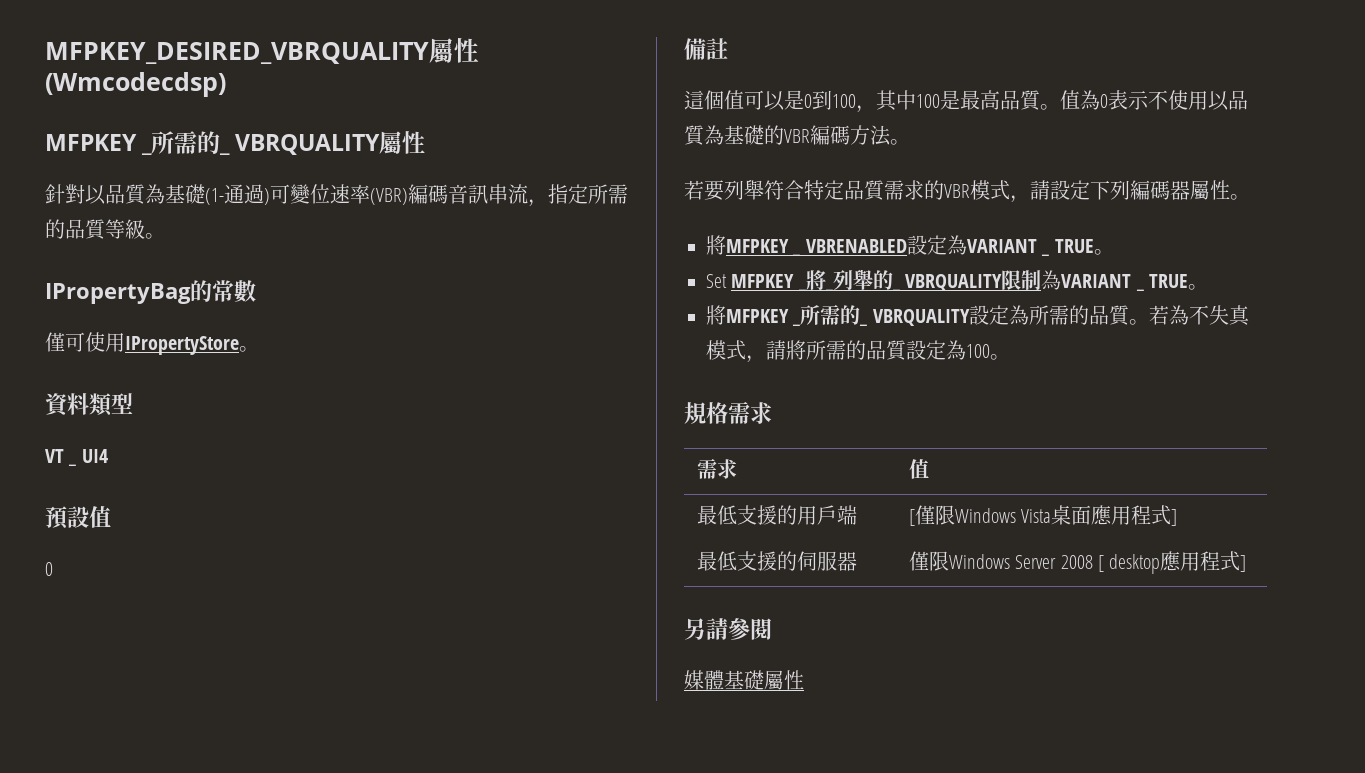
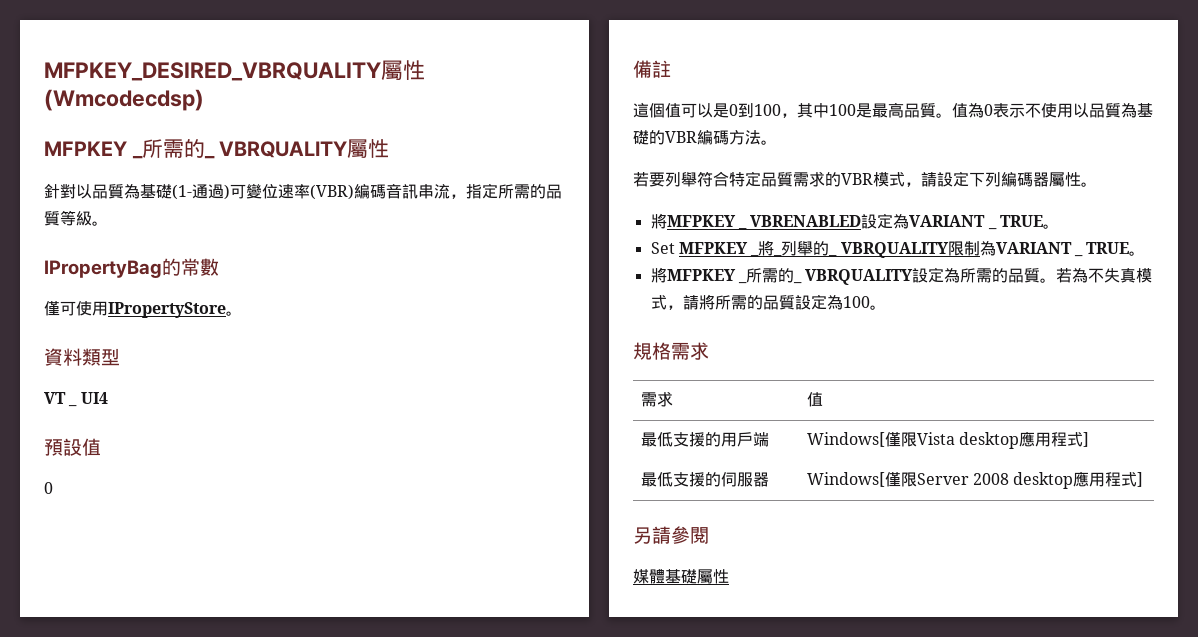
[908,505,1092,526] [僅限Windows Vista桌面 -> [806,432,1020,449] Windows[僅限Vista desktop
[908,551,1010,571] 僅限Windows -> [806,472,917,487] Windows[僅限
[1097,555,1104,572] [ -> (1010, 479) none

